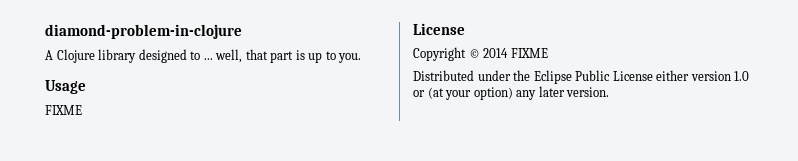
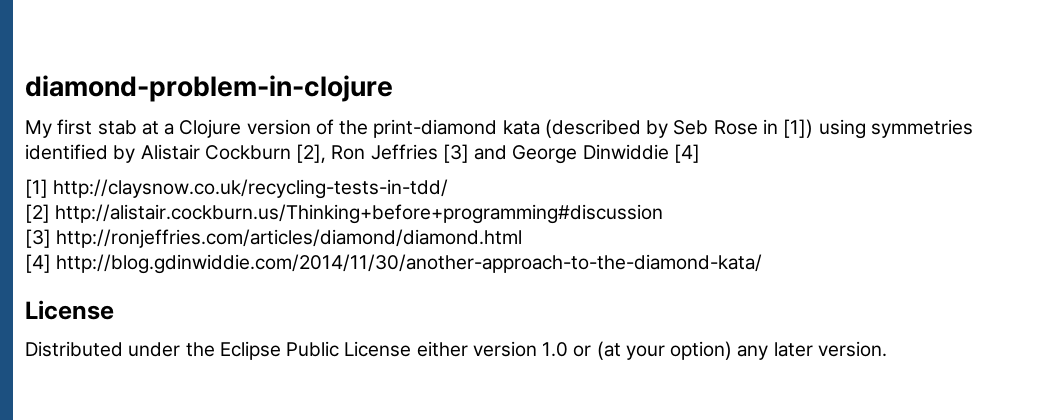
[45,49,362,63] [45,80,86,94] [45,105,82,115] [413,23,465,35] [413,47,548,61] A Clojure library designed to ... well, that part is up to you. // Usage // FIXME // License // Copyright © 2014 FIXME -> [25,119,973,139] [25,144,700,164] [25,179,449,199] [25,204,664,224] [25,229,523,248] [25,254,763,274] [25,300,114,320] My first stab at a Clojure version of the print-diamond kata (described by Seb Rose in [1]) using symmetries identified by Alistair Cockburn [2], Ron Jeffries [3] and George Dinwiddie [4] // [1] http://claysnow.co.uk/recycling-tests-in-tdd/ // [2] http://alistair.cockburn.us/Thinking+before+programming#discussion // [3] http://ronjeffries.com/articles/diamond/diamond.html // [4] http://blog.gdinwiddie.com/2014/11/30/another-approach-to-the-diamond-kata/ // License

